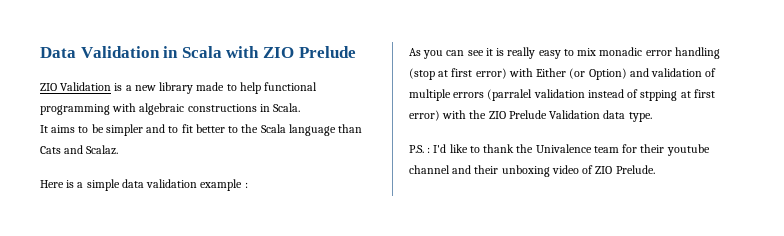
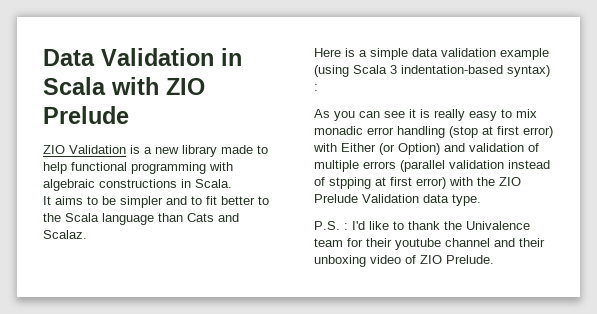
(243, 185) none -> [314,65,550,77] (using Scala 3 indentation-based syntax)
[487,89,533,101] (parralel -> [400,160,445,172] (parallel

